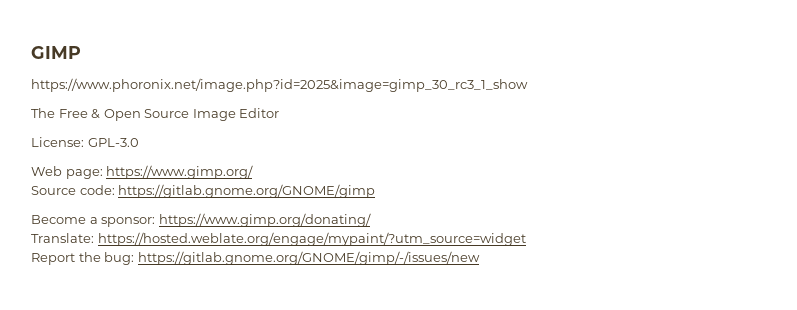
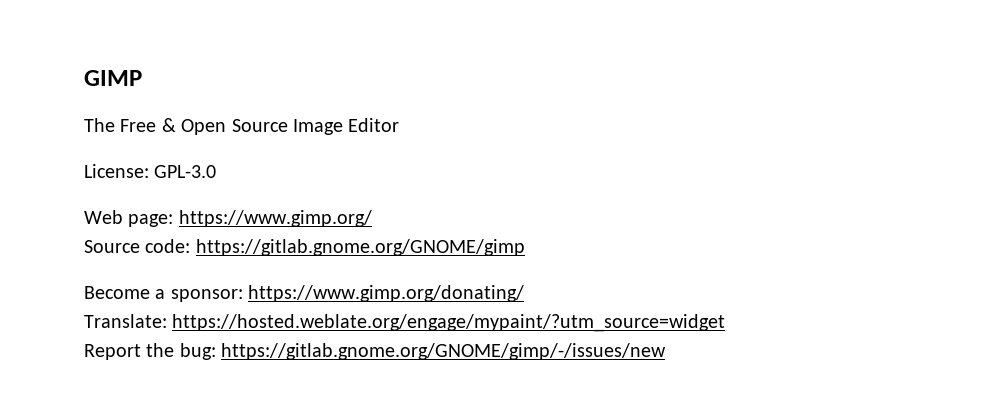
[31,78,528,92] // https://www.phoronix.net/image.php?id=2025&image=gimp_30_rc3_1_show -> (142, 78) none

